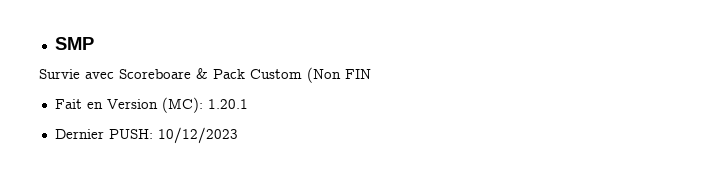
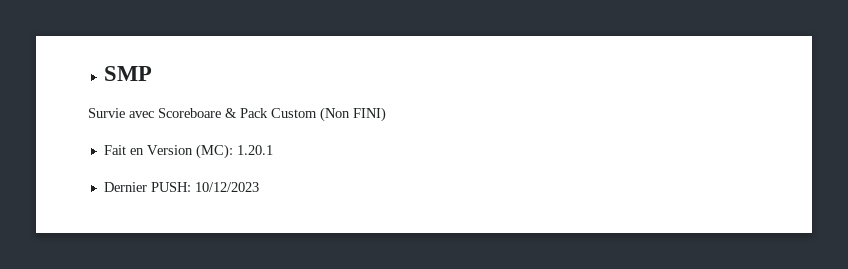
[345,69,371,79] FIN -> [353,107,386,122] FINI)

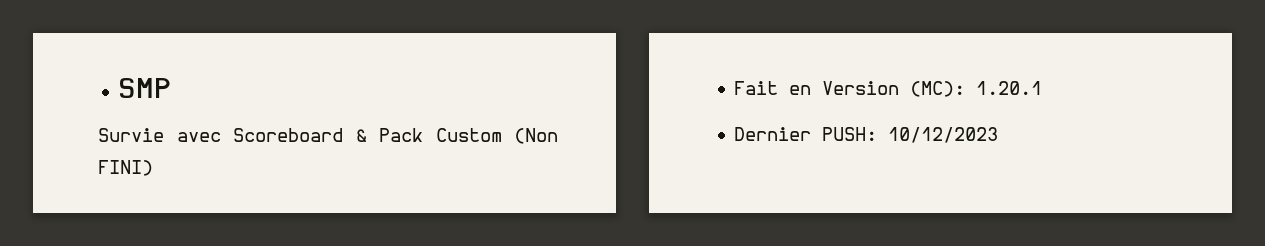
[158,108,221,118] Scoreboare -> [233,128,343,142] Scoreboard

